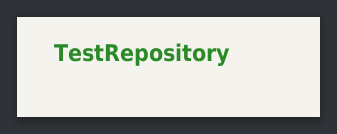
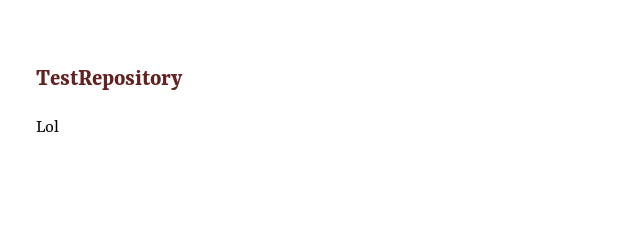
(230, 54) none -> [36,120,59,132] // Lol

